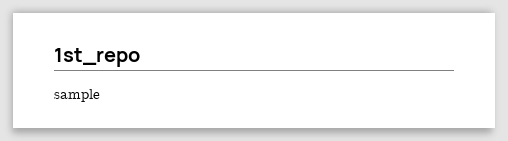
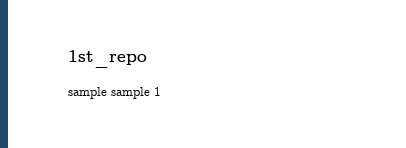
(100, 95) none -> [111,87,161,99] sample 1

